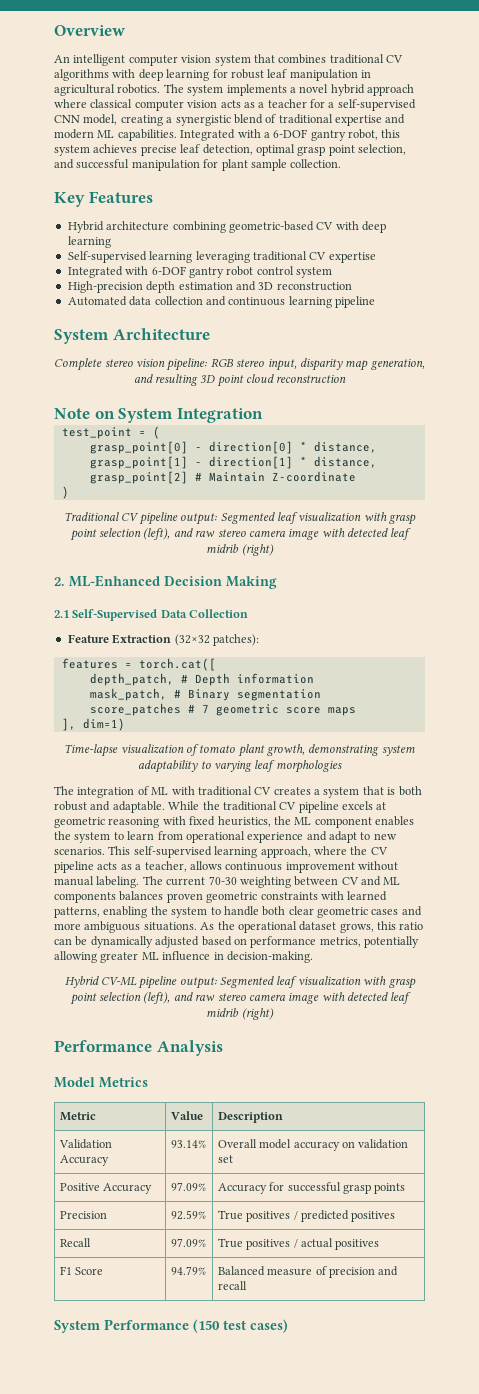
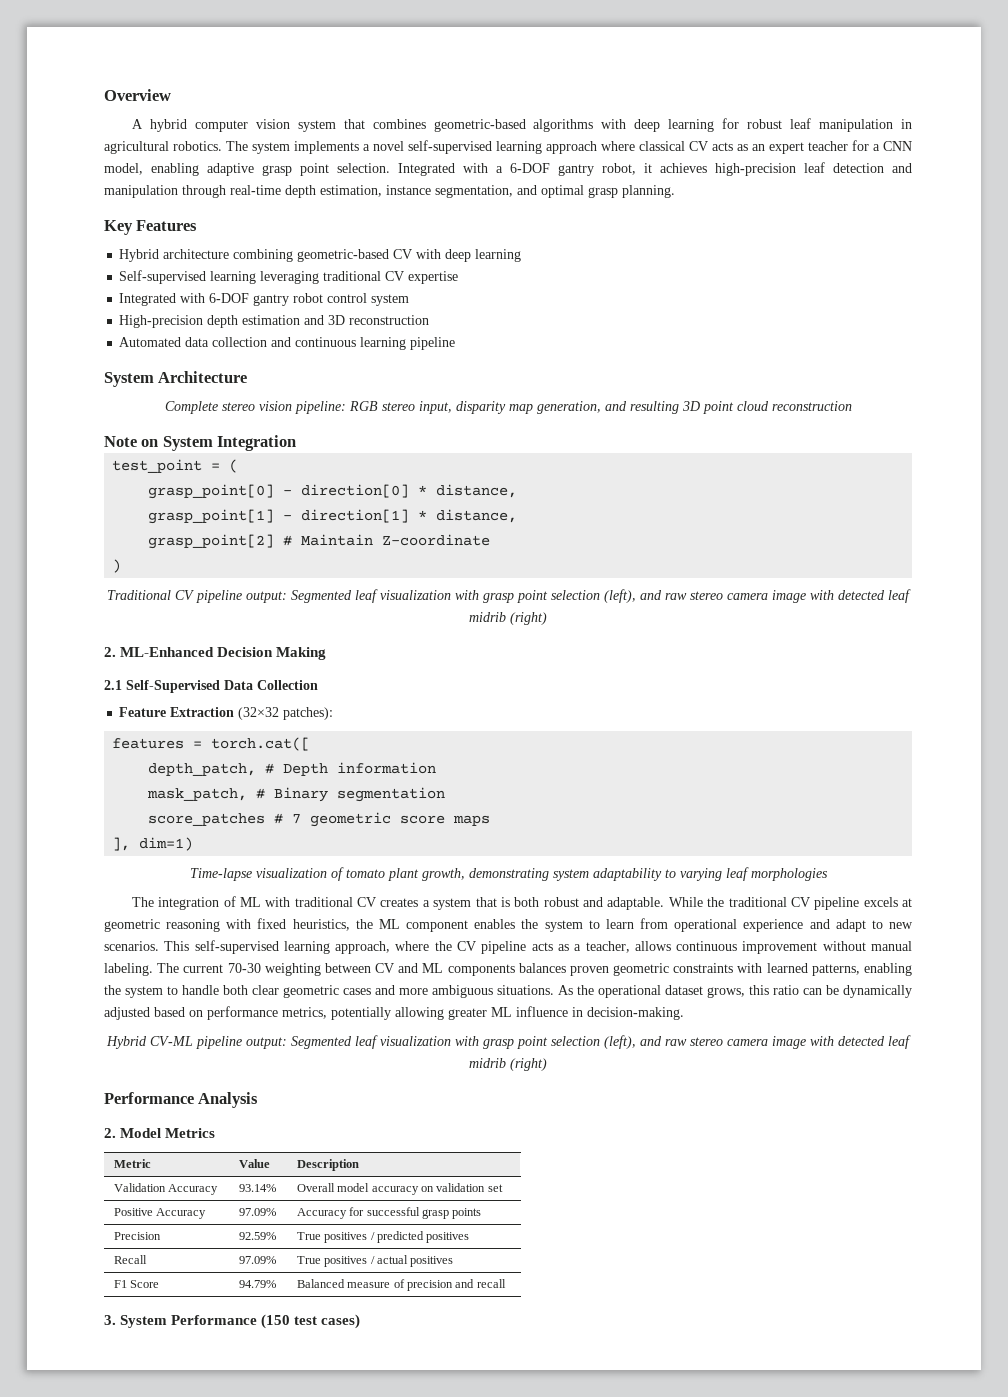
[54,54,126,66] An intelligent -> [131,119,187,132] A hybrid
[329,54,403,64] traditional CV -> [433,119,526,132] geometric-based
[330,84,365,96] hybrid -> [408,140,542,154] self-supervised learning
[134,100,265,111] computer vision acts as a -> [689,141,804,154] CV acts as an expert
[337,99,416,111] self-supervised -> (880, 147) none
[120,114,406,126] [54,129,177,141] creating a synergistic blend of traditional expertise and modern ML capabilities. -> [151,163,390,176] enabling adaptive grasp point selection.
[381,129,401,138] [54,144,406,156] [54,159,342,171] this system achieves precise leaf detection, optimal grasp point selection, and successful manipulation for plant sample collection. -> [644,162,912,176] [104,185,675,198] it achieves high-precision leaf detection and manipulation through real-time depth estimation, instance segmentation, and optimal grasp planning.
(223, 1048) none -> [104,1128,116,1138] 2.
(247, 1285) none -> [104,1315,116,1325] 3.

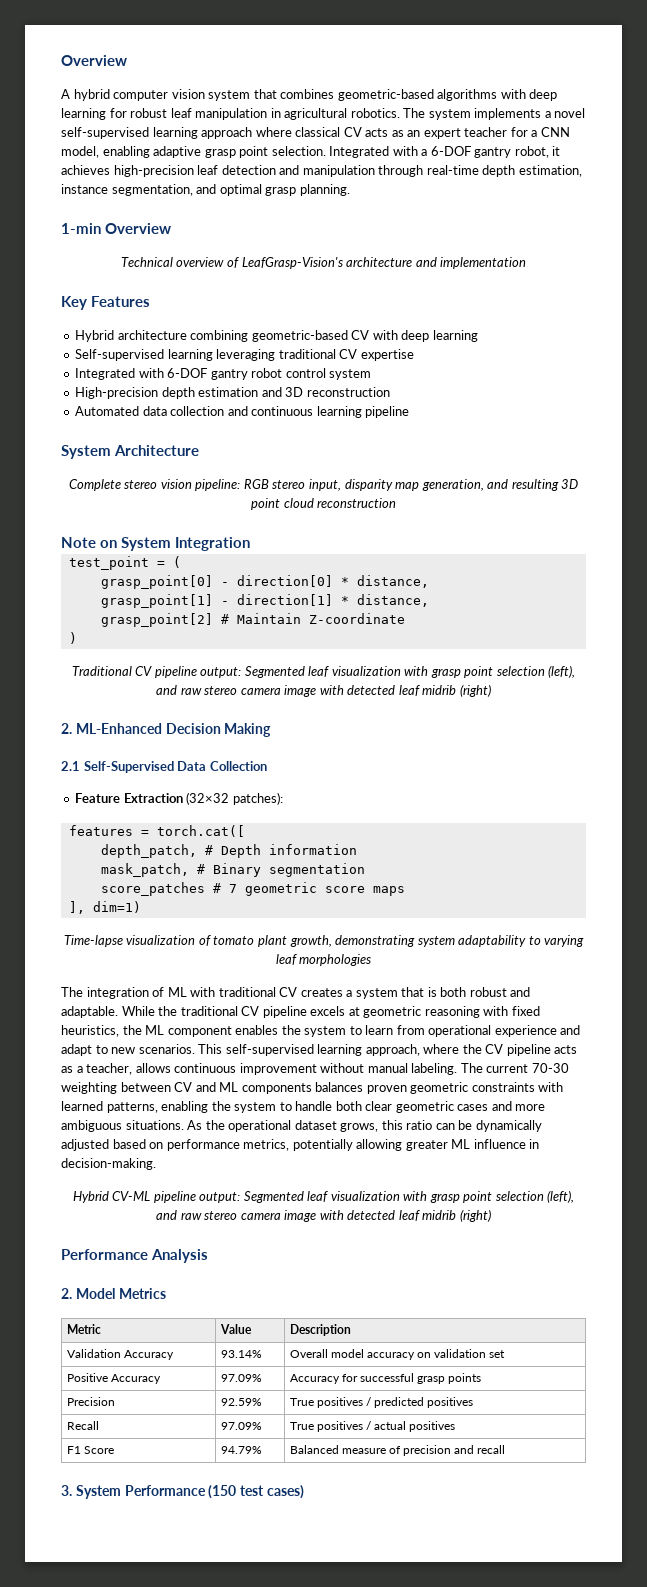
(675, 191) none -> [61,223,172,234] [120,257,527,269] // 1-min Overview // Technical overview of LeafGrasp-Vision's architecture and implementation

